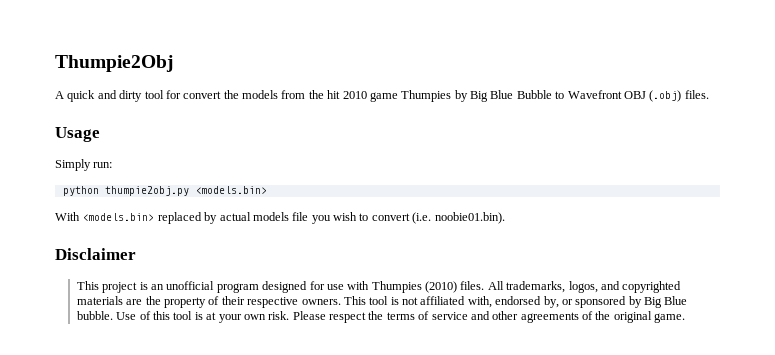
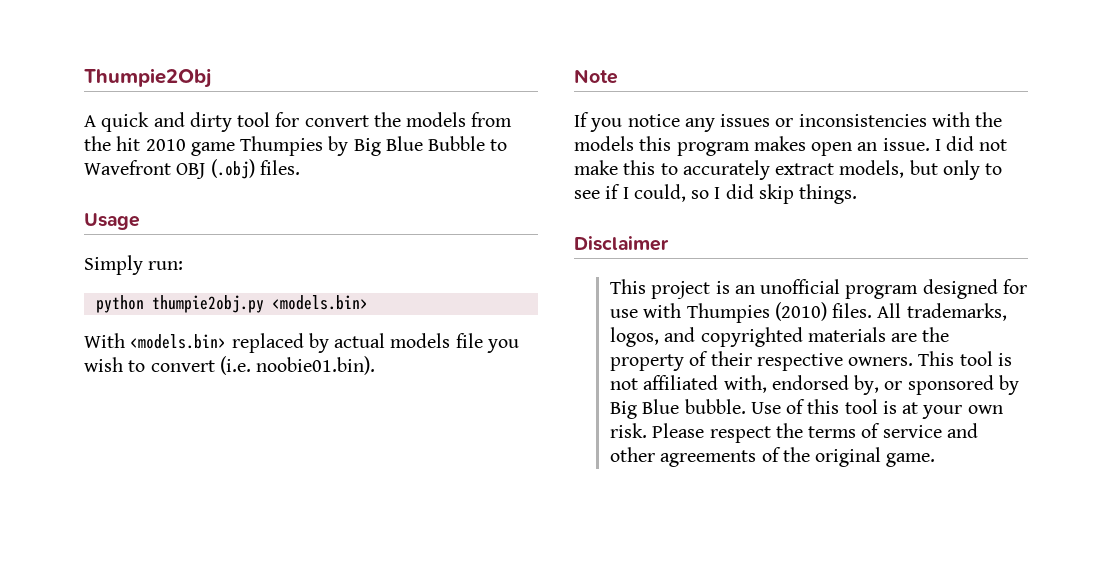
(505, 218) none -> [574,69,618,84] [574,112,1003,132] [574,136,1008,156] [574,160,1003,180] [574,184,858,204] // Note // If you notice any issues or inconsistencies with the models this program makes open an issue. I did not make this to accurately extract models, but only to see if I could, so I did skip things.

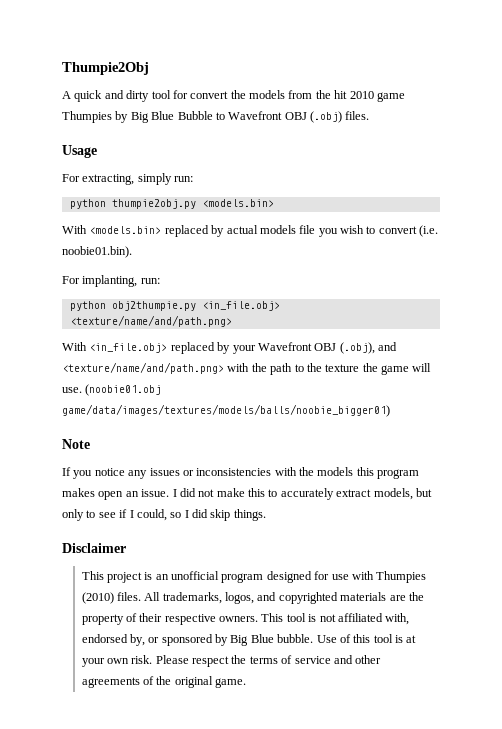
[84,255,143,275] Simply -> [62,173,172,185] For extracting, simply
(376, 365) none -> [62,275,160,287] [69,301,280,311] [69,315,232,327] [62,342,397,354] [62,362,432,375] [62,384,162,396] [62,404,390,417] // For implanting, run: // python obj2thumpie.py <in_file.obj> <texture/name/and/path.png> // With <in_file.obj> replaced by your Wavefront OBJ (.obj), and <texture/name/and/path.png> with the path to the texture the game will use. (noobie01.obj game/data/images/textures/models/balls/noobie_bigger01)

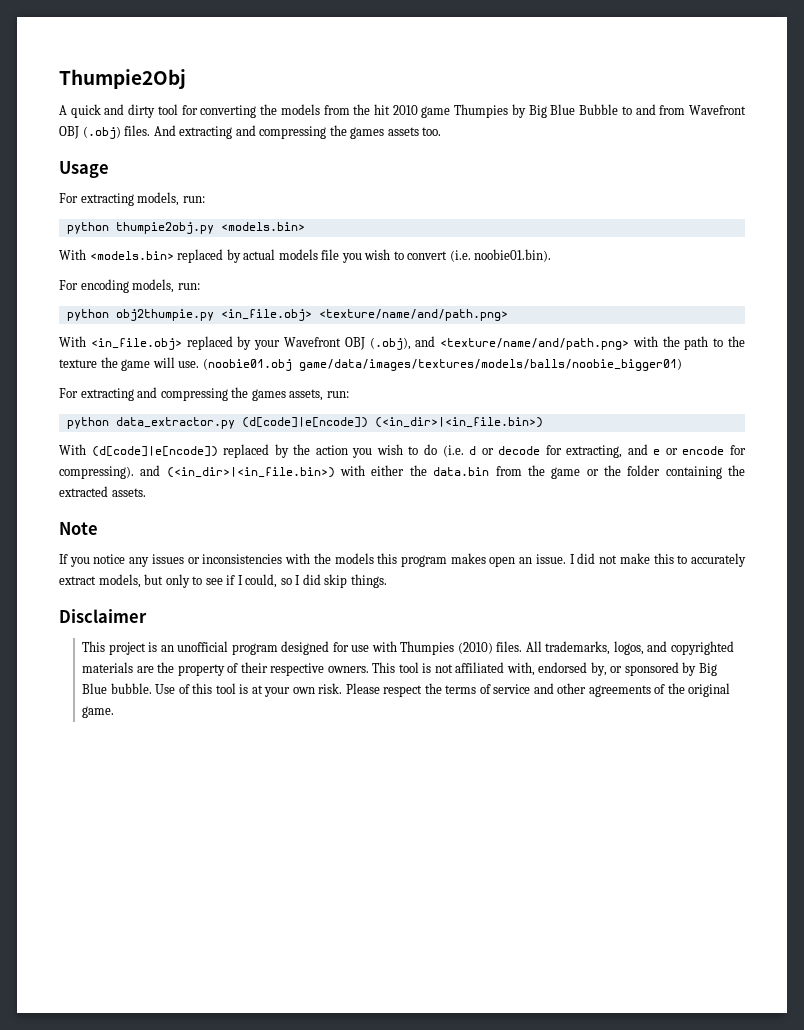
[190,91,229,99] convert -> [200,105,257,118] converting
(225, 116) none -> [635,104,686,115] and from
(370, 115) none -> [153,125,442,139] And extracting and compressing the games assets too.
[82,173,172,185] extracting, simply -> [80,192,180,206] extracting models,
[82,275,138,287] implanting, -> [80,279,175,293] encoding models,
(390, 410) none -> [59,387,349,401] [66,417,543,429] [59,444,746,458] [59,465,745,479] [59,486,146,497] // For extracting and compressing the games assets, run: // python data_extractor.py (d[code]|e[ncode]) (<in_dir>|<in_file.bin>) // With (d[code]|e[ncode]) replaced by the action you wish to do (i.e. d or decode for extracting, and e or encode for compressing). and (<in_dir>|<in_file.bin>) with either the data.bin from the game or the folder containing the extracted assets.

